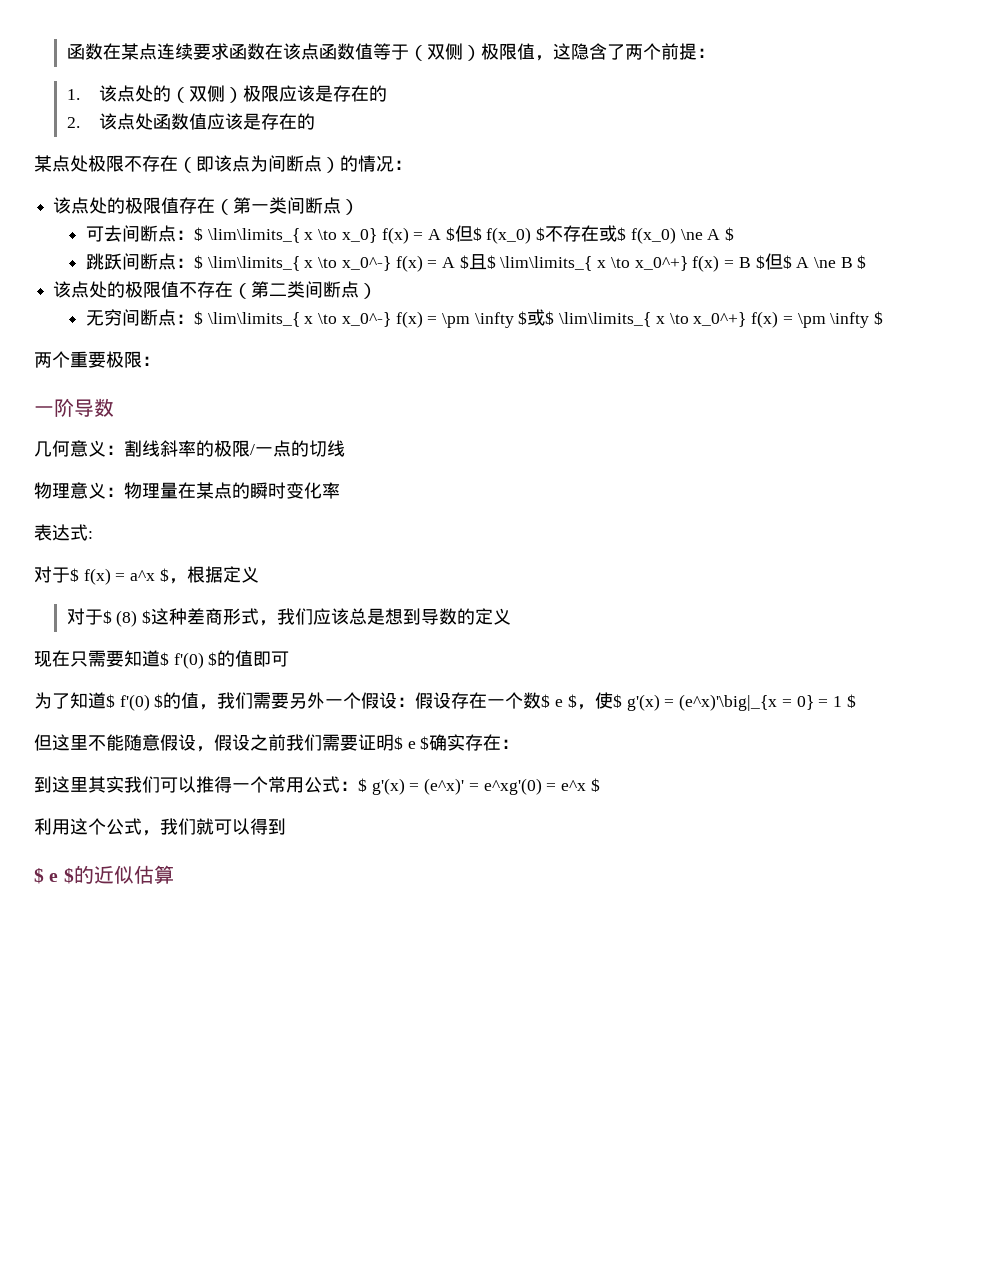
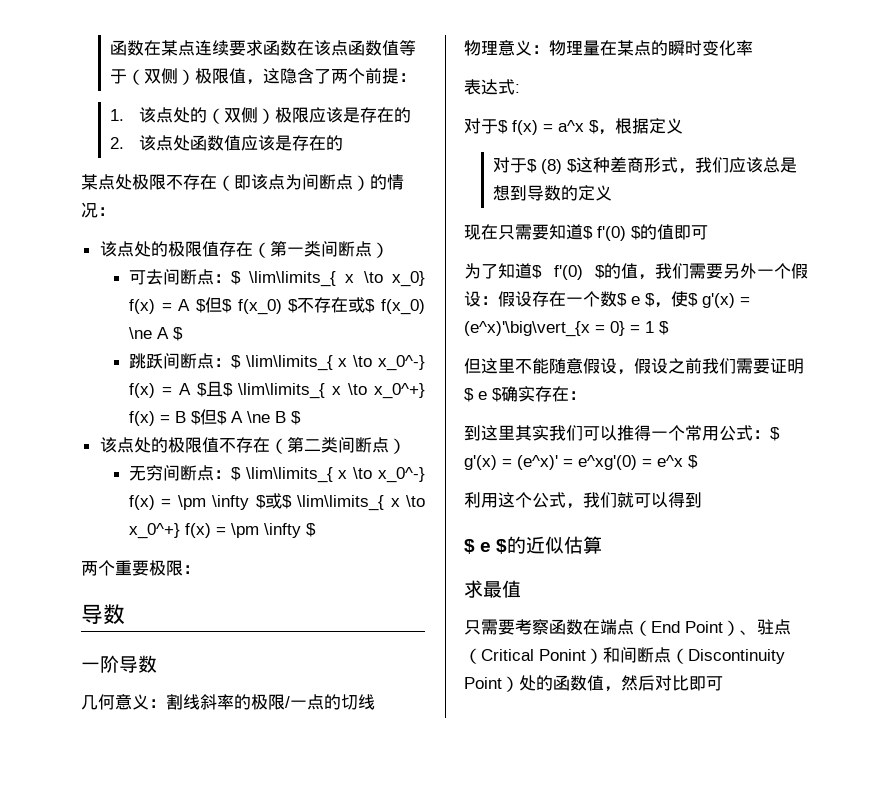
(160, 361) none -> [81,604,125,625] // 导数
[679,694,778,711] (e^x)'\big|_{x -> [464,321,590,337] (e^x)'\big\vert_{x
(174, 874) none -> [464,580,521,598] [464,619,791,636] [464,647,785,664] [464,675,723,692] // 求最值 // 只需要考察函数在端点（End Point）、驻点（Critical Ponint）和间断点（Discontinuity Point）处的函数值，然后对比即可

